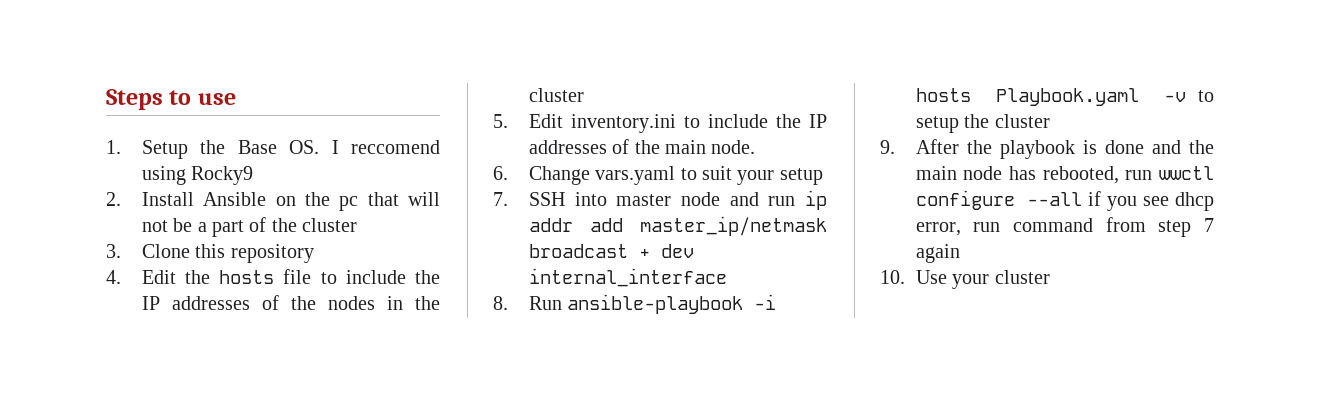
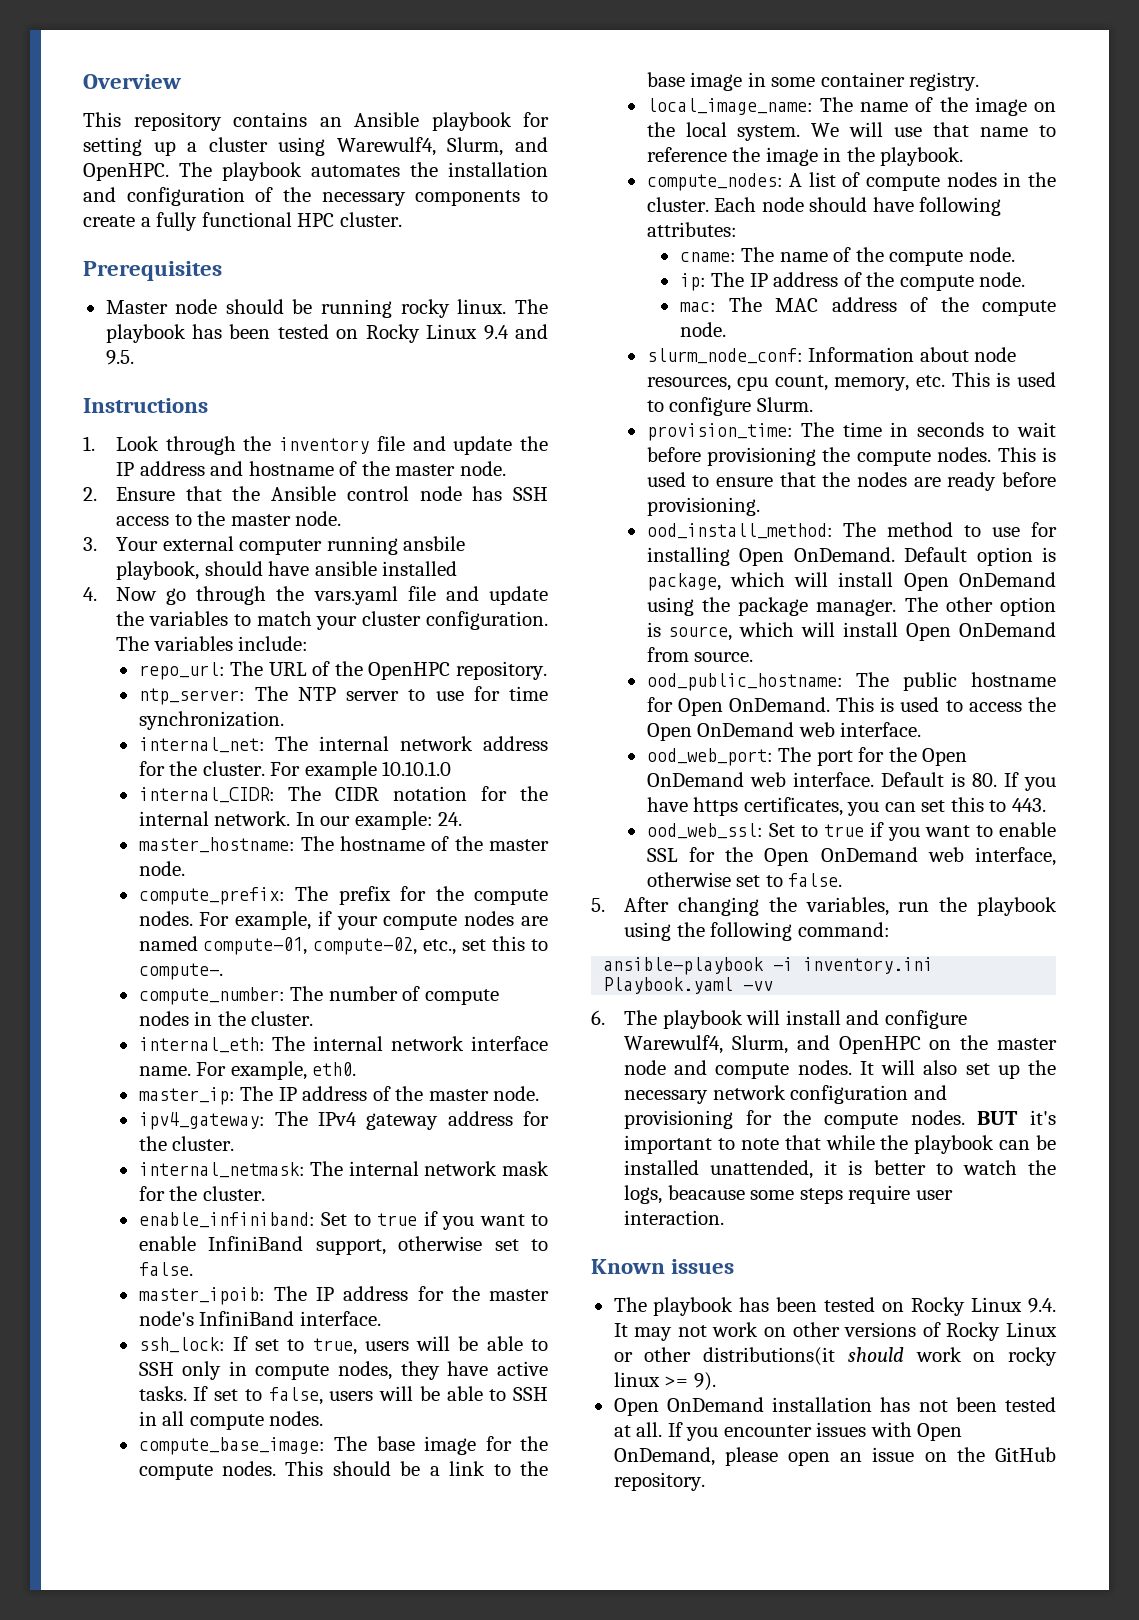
[106,89,236,110] [106,140,440,159] [141,166,254,185] [106,192,441,211] [141,217,358,237] [106,244,314,263] [106,269,440,284] [141,295,440,310] [528,88,584,102] [493,114,827,133] [528,139,756,154] [493,166,823,185] [493,190,827,210] [528,216,827,236] [528,244,694,258] [528,268,727,287] [493,294,777,314] [915,88,1214,106] [915,114,1050,133] [880,139,1214,159] [915,166,1214,184] [915,190,1214,211] [915,217,1214,237] [915,244,960,263] [880,270,1050,289] Steps to use // 1. Setup the Base OS. I reccomend using Rocky9 // 2. Install Ansible on the pc that will not be a part of the cluster // 3. Clone this repository // 4. Edit the hosts file to include the IP addresses of the nodes in the cluster // 5. Edit inventory.ini to include the IP addresses of the main node. // 6. Change vars.yaml to suit your setup // 7. SSH into master node and run ip addr add master_ip/netmask broadcast + dev internal_interface // 8. Run ansible-playbook -i hosts Playbook.yaml -v to setup the cluster // 9. After the playbook is done and the main node has rebooted, run wwctl configure --all if you see dhcp error, run command from step 7 again // 10. Use your cluster -> [83,74,181,89] [83,112,549,131] [83,137,548,156] [83,162,548,181] [83,187,549,206] [83,212,402,231] [83,261,222,281] [105,299,548,318] [105,324,548,343] [105,350,134,365] [83,398,208,413] [83,436,548,455] [116,461,506,476] [83,486,548,501] [116,511,342,526] [83,536,466,555] [116,561,458,580] [83,586,548,605] [116,611,548,630] [116,636,309,651] [138,661,547,680] [138,686,548,705] [138,711,284,730] [138,736,548,753] [138,761,452,780] [138,786,548,803] [138,811,463,830] [138,836,549,853] [138,861,185,876] [138,886,548,905] [138,911,548,930] [138,936,548,955] [138,963,223,980] [138,986,499,1005] [138,1011,314,1026] [138,1036,548,1053] [138,1061,357,1080] [138,1086,540,1105] [138,1111,549,1130] [138,1136,235,1151] [138,1161,549,1178] [138,1186,265,1201] [138,1211,549,1230] [138,1236,548,1255] [138,1262,193,1276] [138,1286,549,1305] [138,1311,381,1326] [138,1336,548,1355] [138,1361,548,1380] [138,1386,548,1405] [138,1411,324,1430] [138,1436,548,1455] [138,1461,548,1480] [646,72,980,91] [646,97,1056,116] [646,122,1056,141] [646,147,964,166] [646,172,1056,191] [646,197,1002,216] [646,222,737,237] [679,247,1015,266] [679,272,1026,291] [679,297,1056,316] [679,322,726,337] [646,347,1017,364] [646,372,1056,391] [646,397,813,416] [646,422,1056,441] [646,447,1056,466] [646,472,1056,491] [646,497,760,516] [646,522,1057,539] [646,547,1056,566] [646,572,1056,591] [646,597,1056,616] [646,622,1056,641] [646,647,754,662] [646,672,1056,691] [646,697,1056,716] [646,722,922,741] [646,747,968,766] [646,772,1056,791] [646,797,1046,816] [646,822,1056,841] [646,847,1056,866] [646,872,843,887] [591,897,1057,916] [624,922,890,941] [603,957,934,975] [603,977,774,994] [591,1010,967,1029] [624,1035,1057,1054] [624,1060,1056,1079] [624,1085,947,1104] [624,1110,1056,1129] [624,1135,1056,1154] [624,1160,1056,1179] [624,1185,953,1204] [624,1210,725,1225] [591,1259,735,1274] [613,1297,1056,1316] [613,1322,1057,1341] [613,1347,1057,1366] [613,1372,716,1391] [613,1397,1056,1416] [613,1422,963,1441] [613,1447,1056,1466] [613,1472,705,1491] Overview // This repository contains an Ansible playbook for setting up a cluster using Warewulf4, Slurm, and OpenHPC. The playbook automates the installation and configuration of the necessary components to create a fully functional HPC cluster. // Prerequisites // Master node should be running rocky linux. The playbook has been tested on Rocky Linux 9.4 and 9.5. // Instructions // 1. Look through the inventory file and update the IP address and hostname of the master node. // 2. Ensure that the Ansible control node has SSH access to the master node. // 3. Your external computer running ansbile playbook, should have ansible installed // 4. Now go through the vars.yaml file and update the variables to match your cluster configuration. The variables include: // repo_url: The URL of the OpenHPC repository. // ntp_server: The NTP server to use for time synchronization. // internal_net: The internal network address for the cluster. For example 10.10.1.0 // internal_CIDR: The CIDR notation for the internal network. In our example: 24. // master_hostname: The hostname of the master node. // compute_prefix: The prefix for the compute nodes. For example, if your compute nodes are named compute-01, compute-02, etc., set this to compute-. // compute_number: The number of compute nodes in the cluster. // internal_eth: The internal network interface name. For example, eth0. // master_ip: The IP address of the master node. // ipv4_gateway: The IPv4 gateway address for the cluster. // internal_netmask: The internal network mask for the cluster. // enable_infiniband: Set to true if you want to enable InfiniBand support, otherwise set to false. // master_ipoib: The IP address for the master node's InfiniBand interface. // ssh_lock: If set to true, users will be able to SSH only in compute nodes, they have active tasks. If set to false, users will be able to SSH in all compute nodes. // compute_base_image: The base image for the compute nodes. This should be a link to the base image in some container registry. // local_image_name: The name of the image on the local system. We will use that name to reference the image in the playbook. // compute_nodes: A list of compute nodes in the cluster. Each node should have following attributes: // cname: The name of the compute node. // ip: The IP address of the compute node. // mac: The MAC address of the compute node. // slurm_node_conf: Information about node resources, cpu count, memory, etc. This is used to configure Slurm. // provision_time: The time in seconds to wait before provisioning the compute nodes. This is used to ensure that the nodes are ready before provisioning. // ood_install_method: The method to use for installing Open OnDemand. Default option is package, which will install Open OnDemand using the package manager. The other option is source, which will install Open OnDemand from source. // ood_public_hostname: The public hostname for Open OnDemand. This is used to access the Open OnDemand web interface. // ood_web_port: The port for the Open OnDemand web interface. Default is 80. If you have https certificates, you can set this to 443. // ood_web_ssl: Set to true if you want to enable SSL for the Open OnDemand web interface, otherwise set to false. // 5. After changing the variables, run the playbook using the following command: // ansible-playbook -i inventory.ini Playbook.yaml -vv // 6. The playbook will install and configure Warewulf4, Slurm, and OpenHPC on the master node and compute nodes. It will also set up the necessary network configuration and provisioning for the compute nodes. BUT it's important to note that while the playbook can be installed unattended, it is better to watch the logs, beacause some steps require user interaction. // Known issues // The playbook has been tested on Rocky Linux 9.4. It may not work on other versions of Rocky Linux or other distributions(it should work on rocky linux >= 9). // Open OnDemand installation has not been tested at all. If you encounter issues with Open OnDemand, please open an issue on the GitHub repository.

